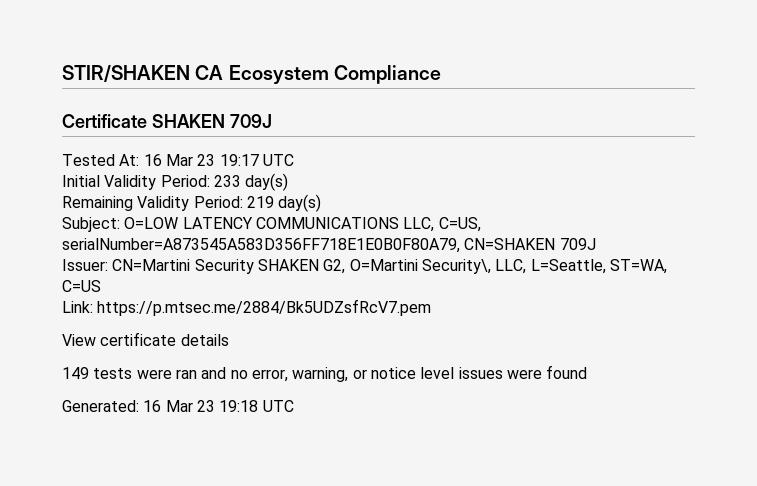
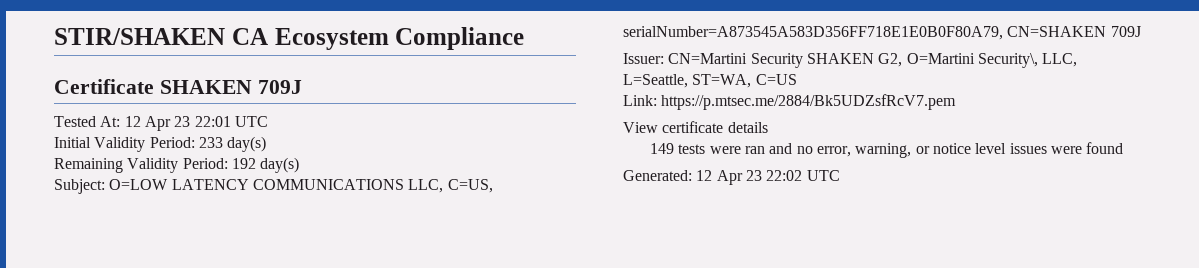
[143,154,259,166] 16 Mar 23 19:17 -> [124,116,231,131] 12 Apr 23 22:01
[246,196,274,208] 219 -> [231,158,256,169] 192
[143,400,259,412] 16 Mar 23 19:18 -> [696,170,803,185] 12 Apr 23 22:02

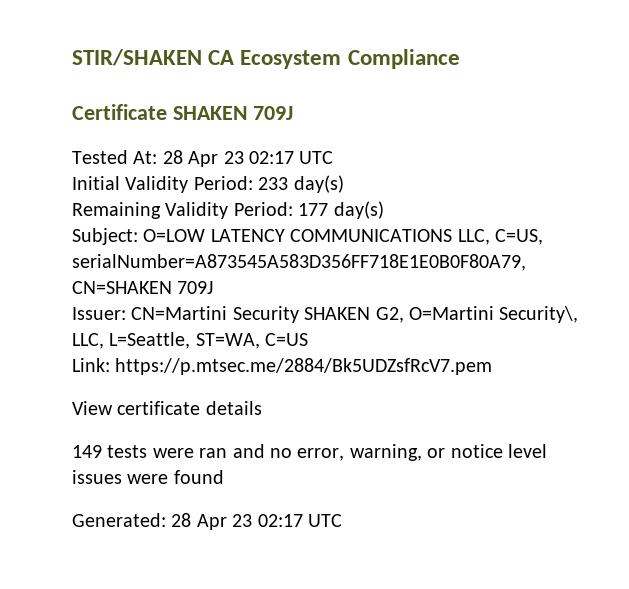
[124,116,231,131] 12 Apr 23 22:01 -> [162,150,294,167] 28 Apr 23 02:17
[231,158,256,169] 192 -> [298,203,329,216] 177
[696,170,803,185] 12 Apr 23 22:02 -> [171,513,303,530] 28 Apr 23 02:17

